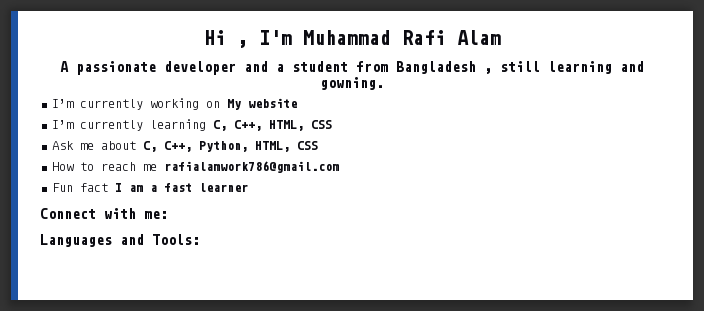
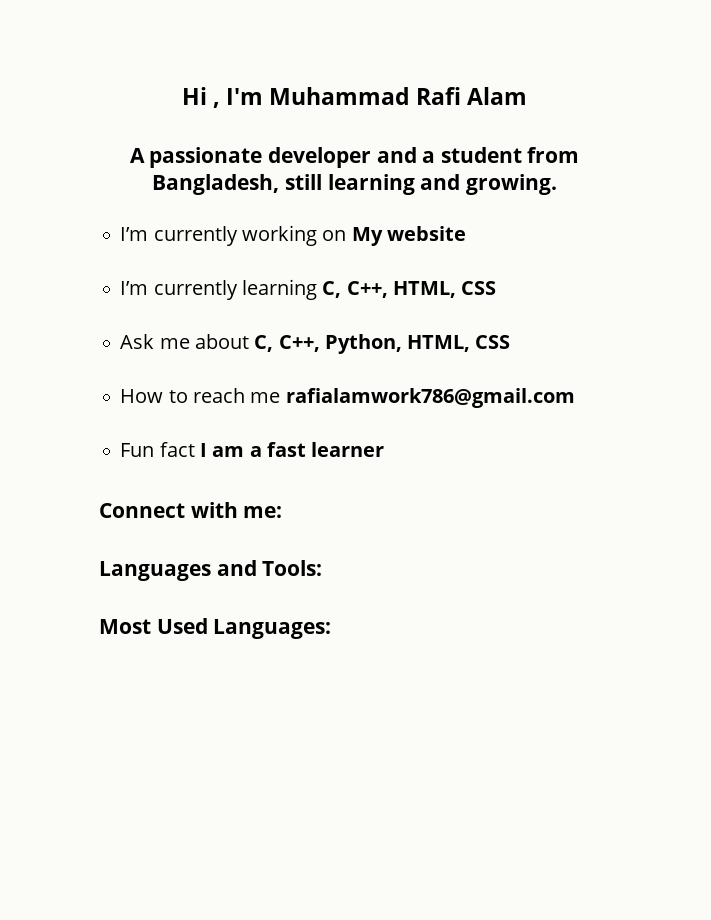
[396,61,492,74] Bangladesh , -> [152,174,280,195] Bangladesh,
[320,77,384,90] gowning. -> [465,174,557,195] growing.
(200, 239) none -> [99,618,332,639] // Most Used Languages:

